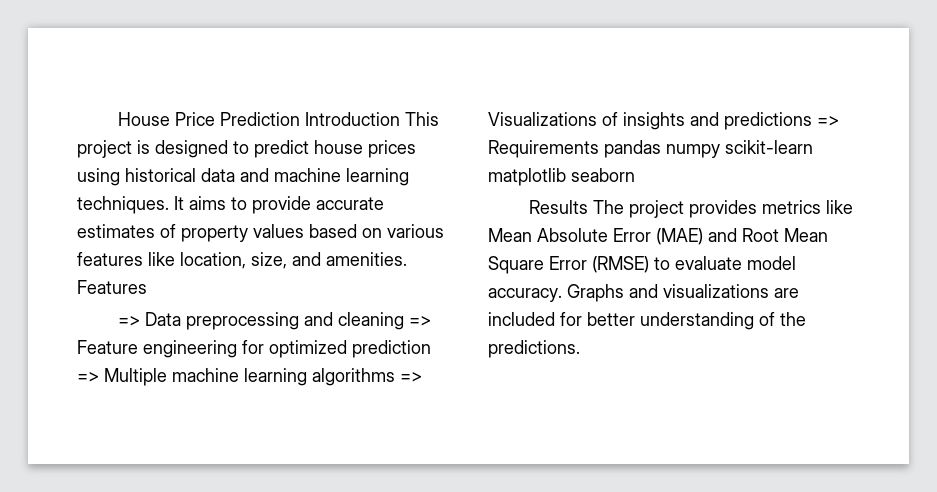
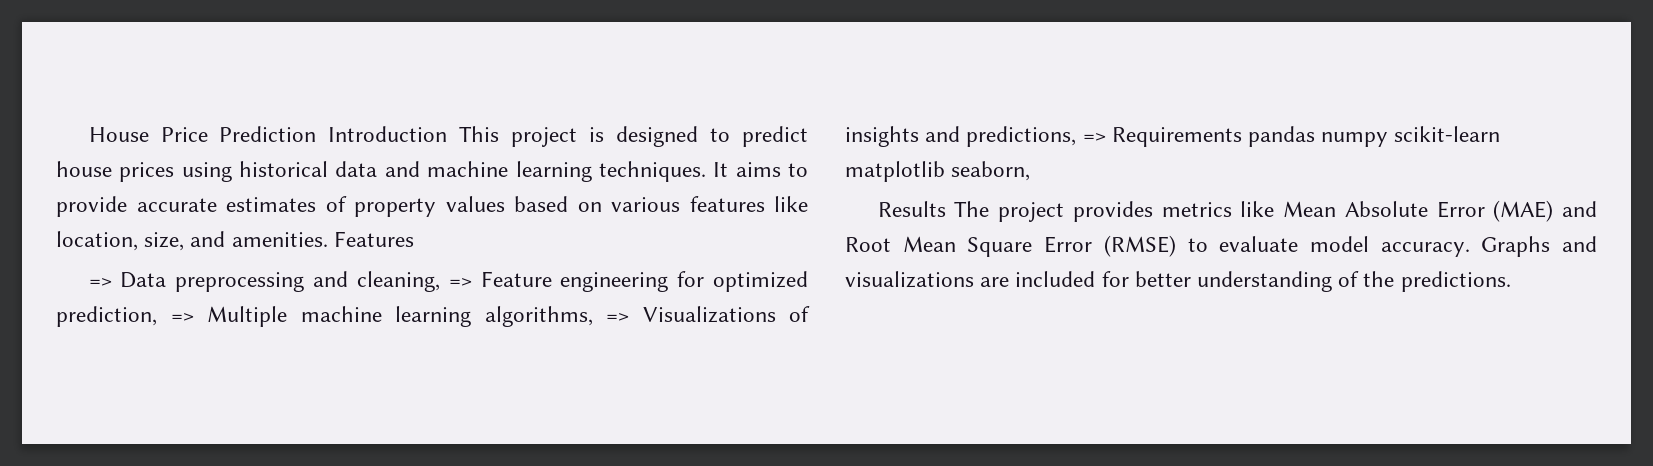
[338,312,405,330] cleaning -> [356,271,440,292] cleaning,
[352,340,431,358] prediction -> [56,306,157,327] prediction,
[312,368,395,386] algorithms -> [484,306,593,327] algorithms,
[724,112,812,130] predictions -> [966,126,1077,147] predictions,
[571,168,635,182] seaborn -> [951,161,1031,181] seaborn,

